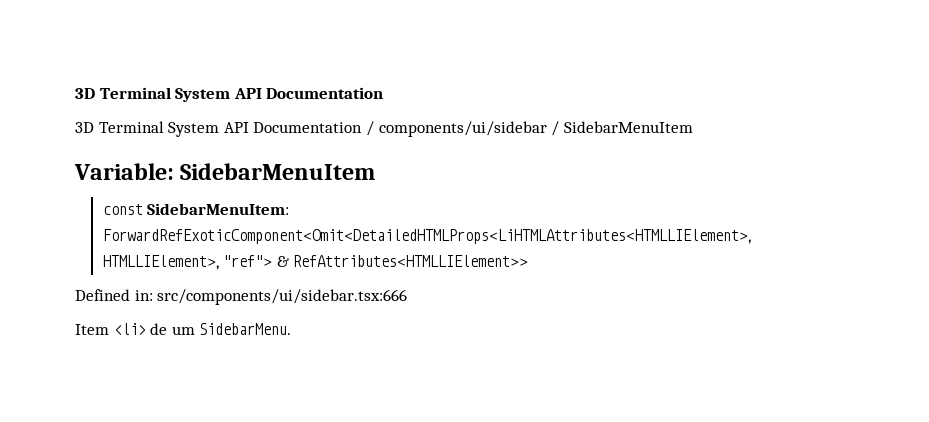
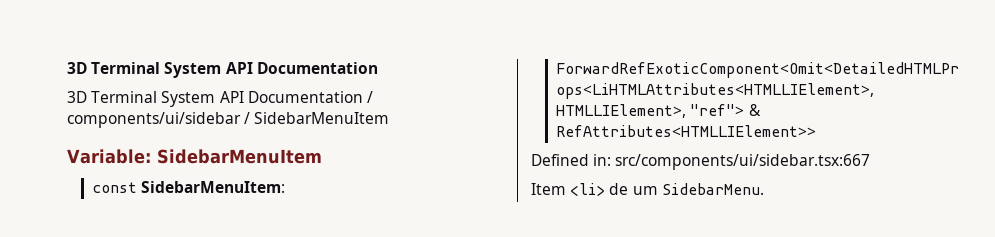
[157,289,408,305] src/components/ui/sidebar.tsx:666 -> [615,154,871,170] src/components/ui/sidebar.tsx:667

